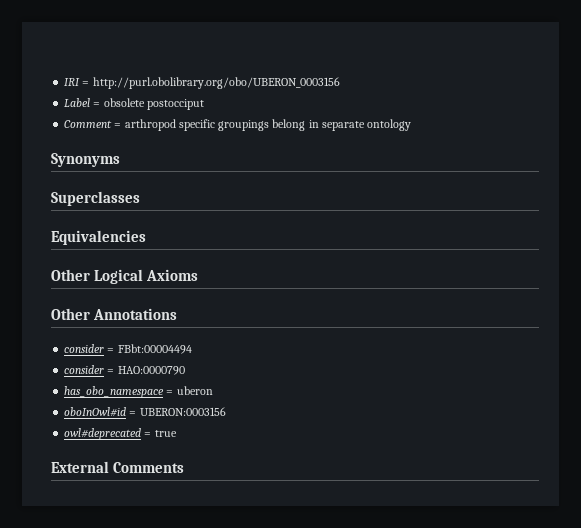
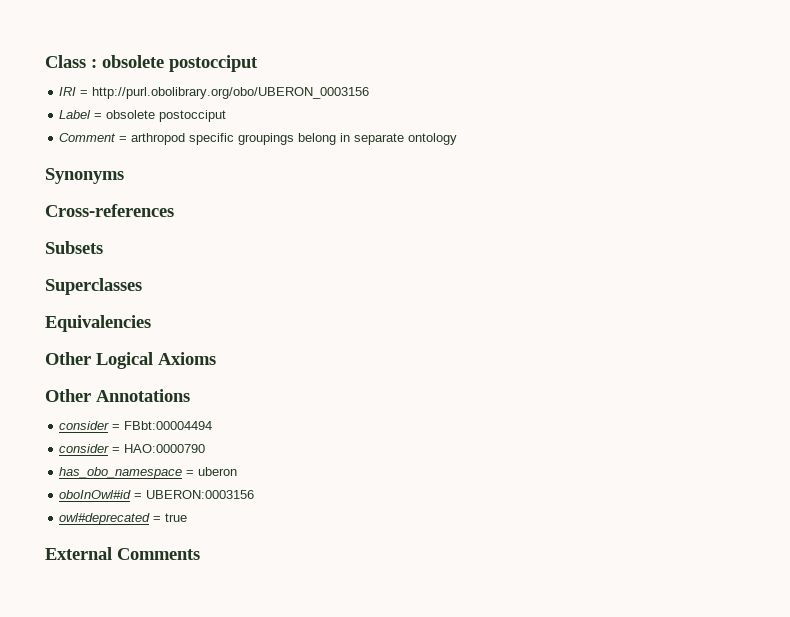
(64, 82) none -> [45,55,258,72] Class : obsolete postocciput //
(120, 160) none -> [45,204,174,217] [45,241,103,254] // Cross-references // Subsets

